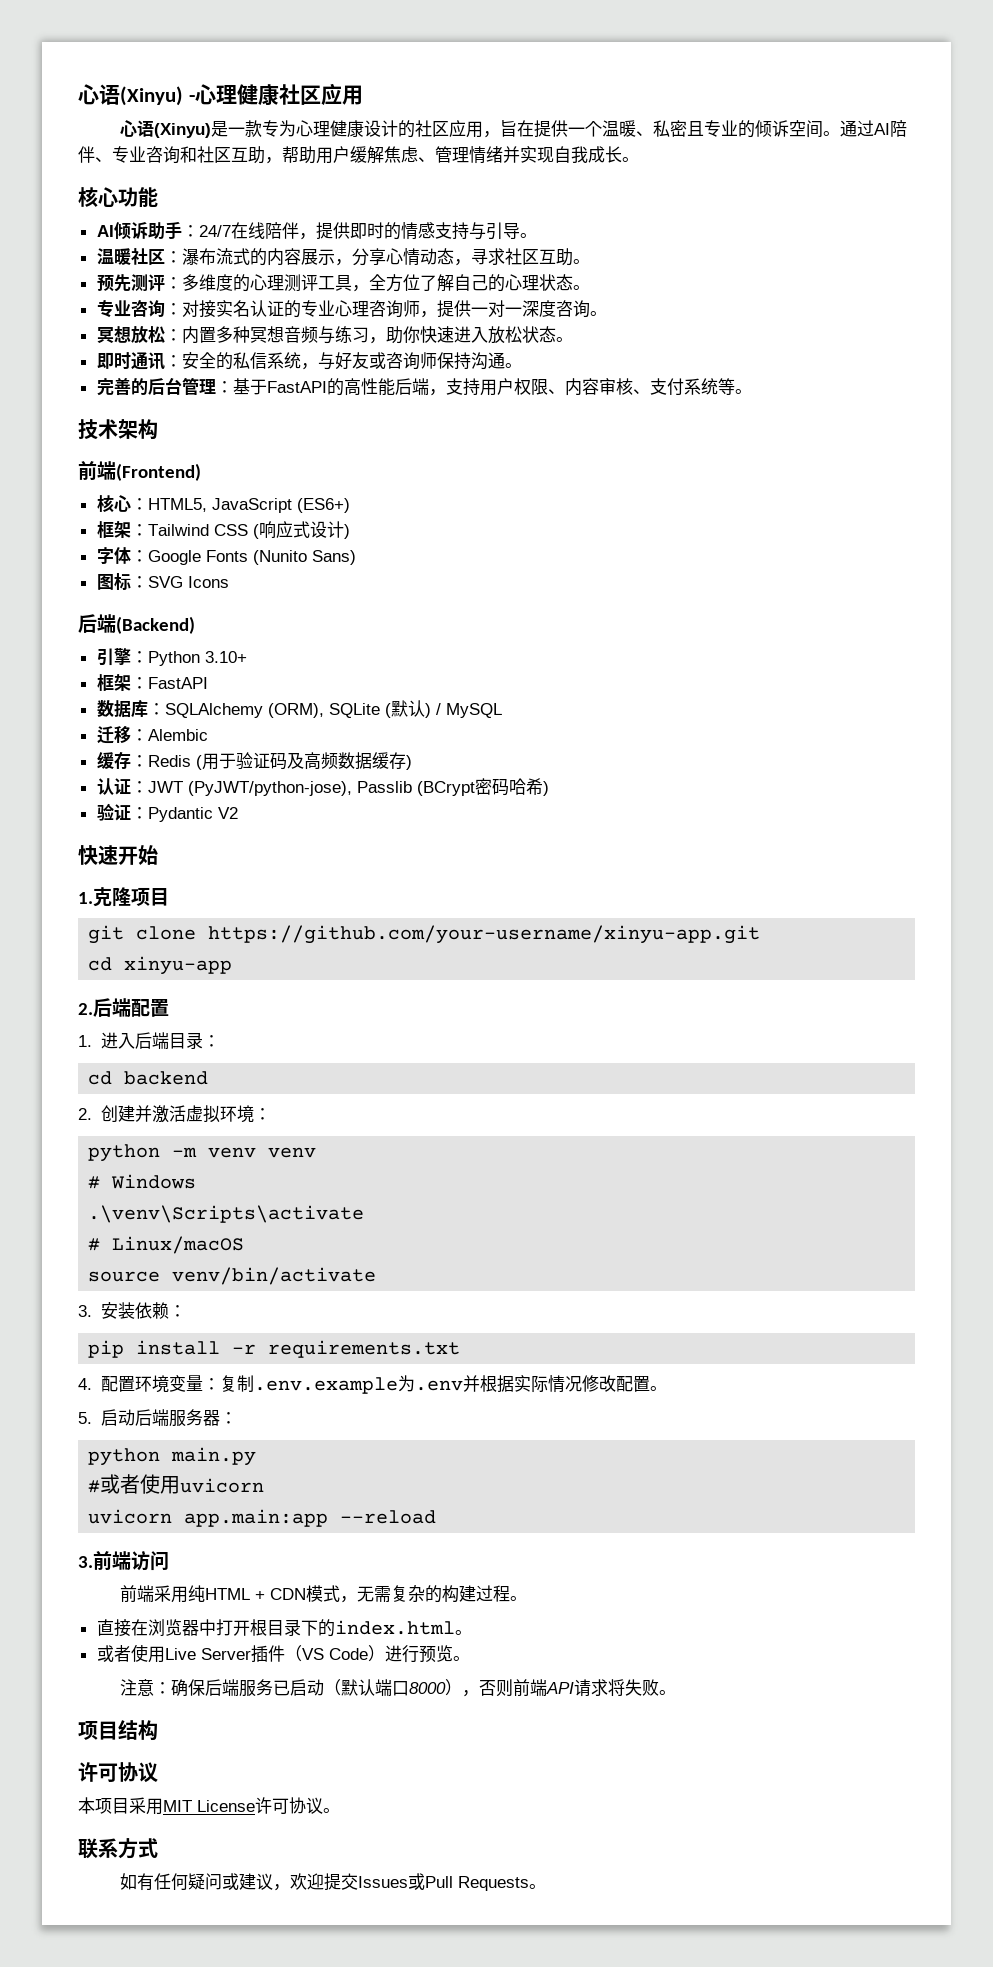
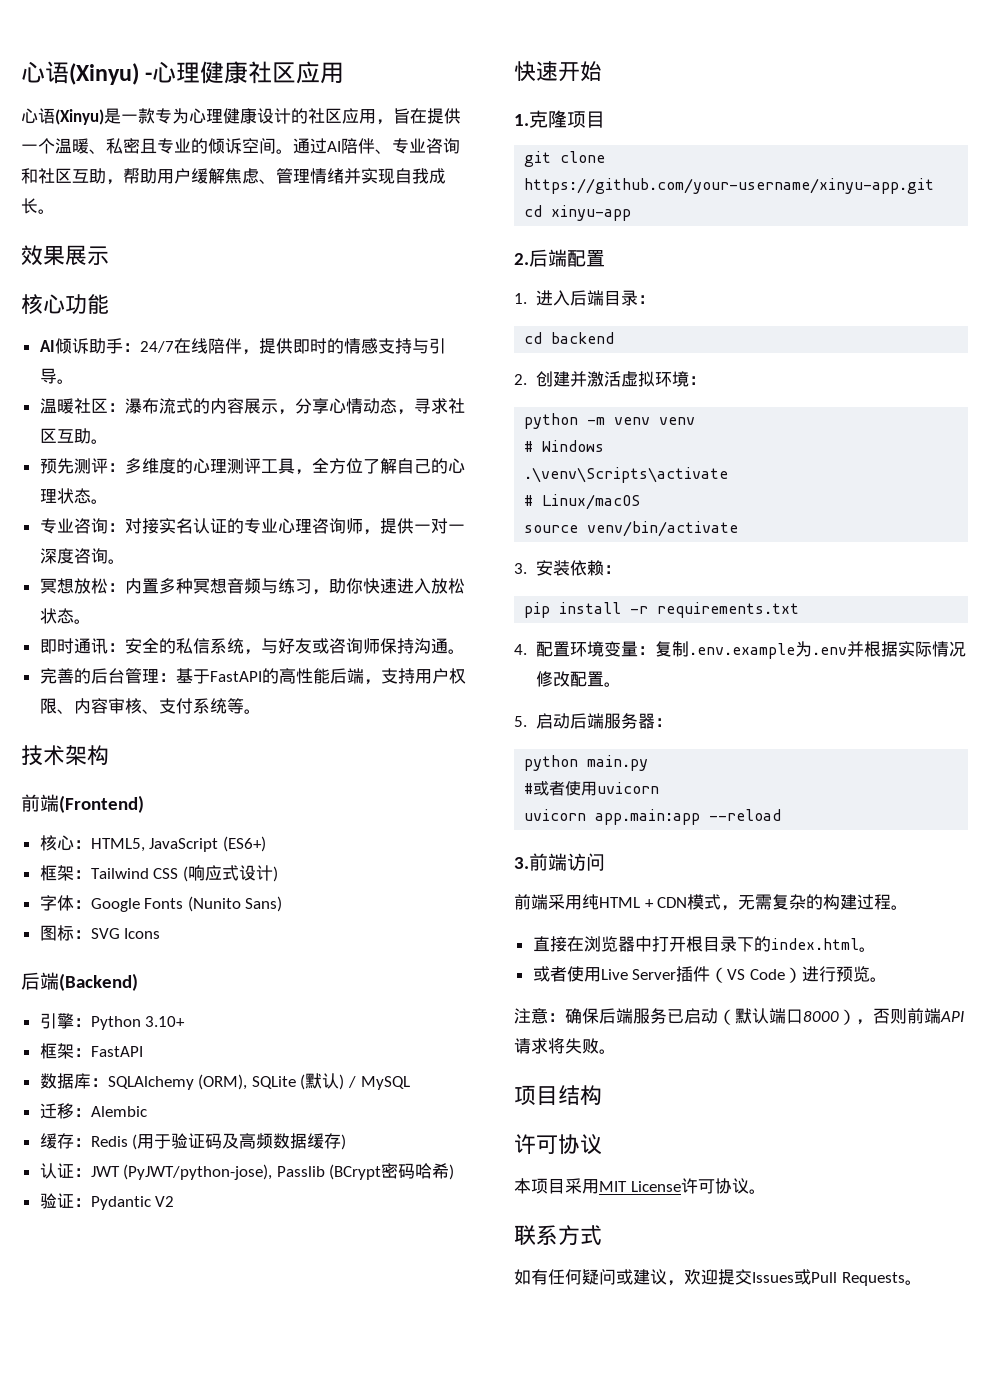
(639, 159) none -> [21,245,109,266] // 效果展示

